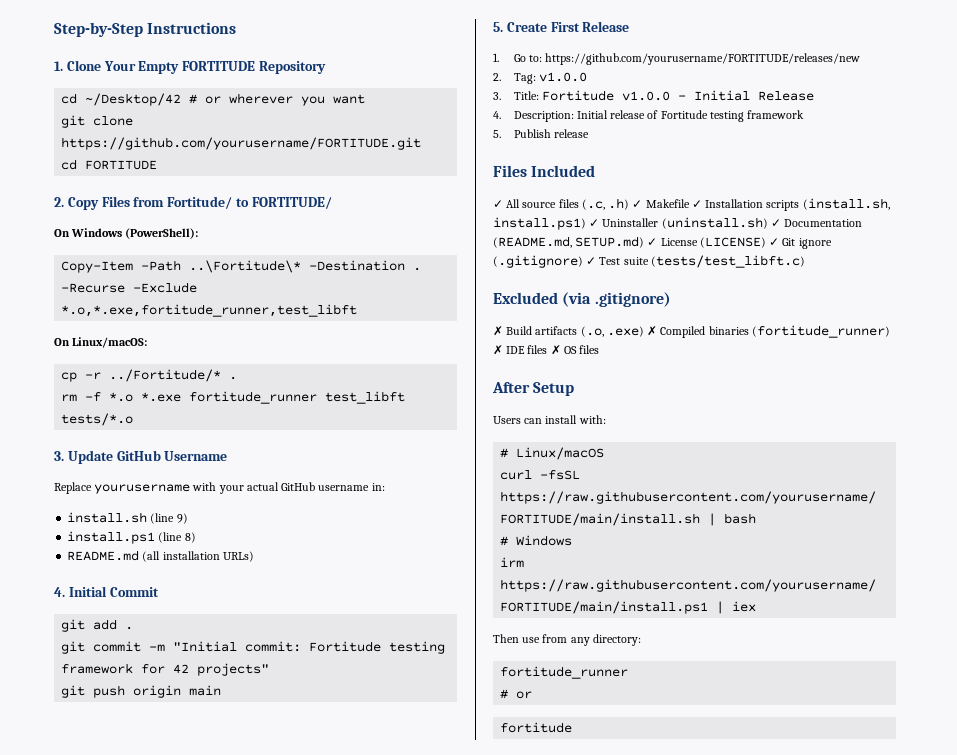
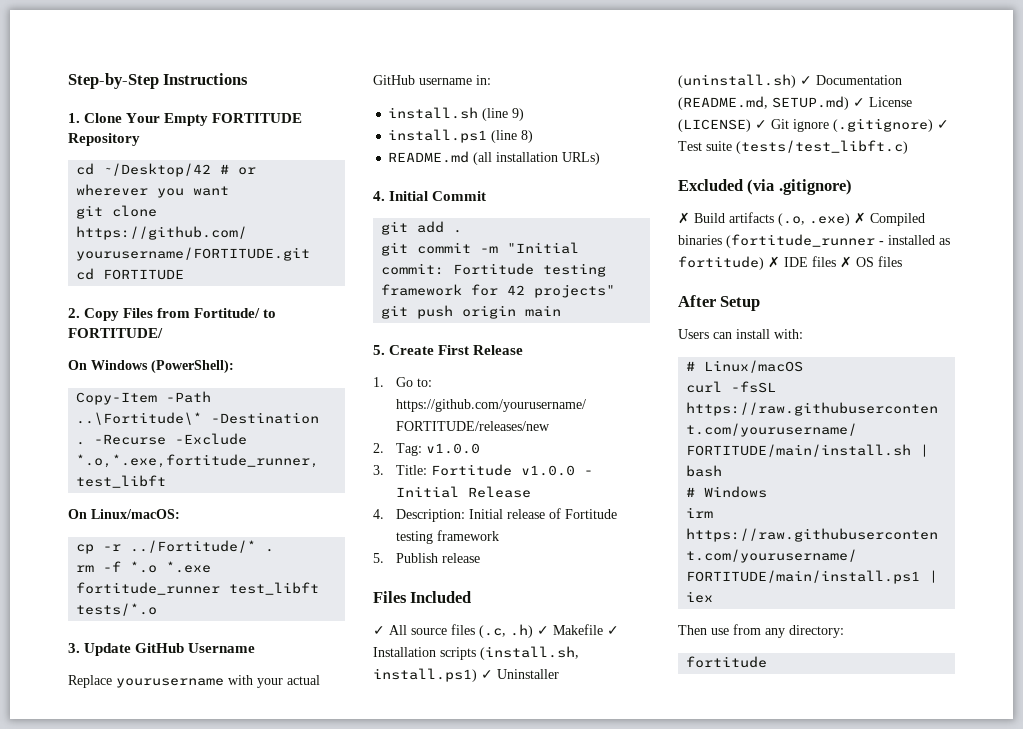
[751,325,890,338] (fortitude_runner) -> [726,234,950,248] [678,256,764,270] (fortitude_runner - installed as fortitude)
[500,666,629,679] [500,689,533,699] // fortitude_runner // # or -> (844, 631) none

